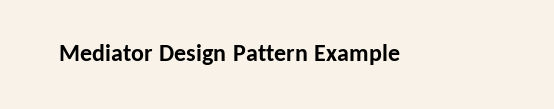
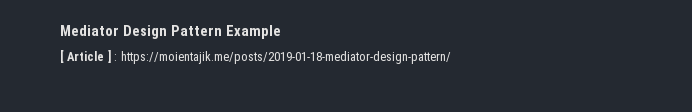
(401, 54) none -> [60,50,451,64] // [ Article ] : https://moientajik.me/posts/2019-01-18-mediator-design-pattern/

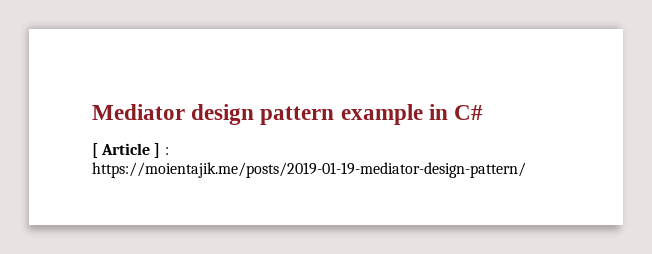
[122,25,281,39] Design Pattern Example -> [191,104,484,125] design pattern example in C#
[120,51,451,64] https://moientajik.me/posts/2019-01-18-mediator-design-pattern/ -> [92,162,526,178] https://moientajik.me/posts/2019-01-19-mediator-design-pattern/

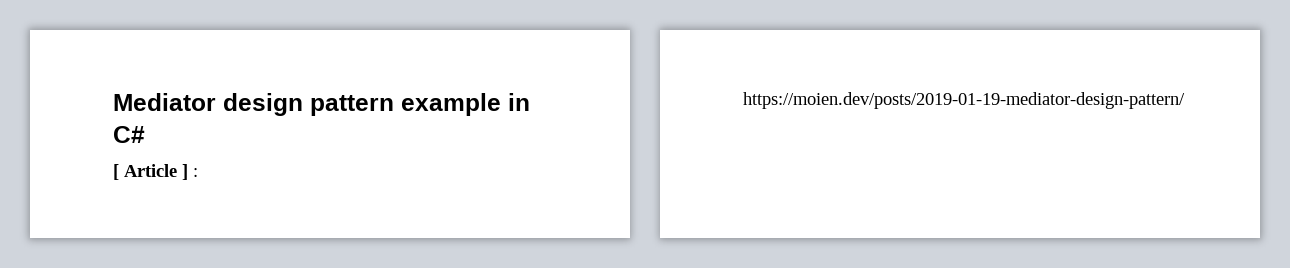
[92,162,526,178] https://moientajik.me/posts/2019-01-19-mediator-design-pattern/ -> [743,92,1185,109] https://moien.dev/posts/2019-01-19-mediator-design-pattern/

